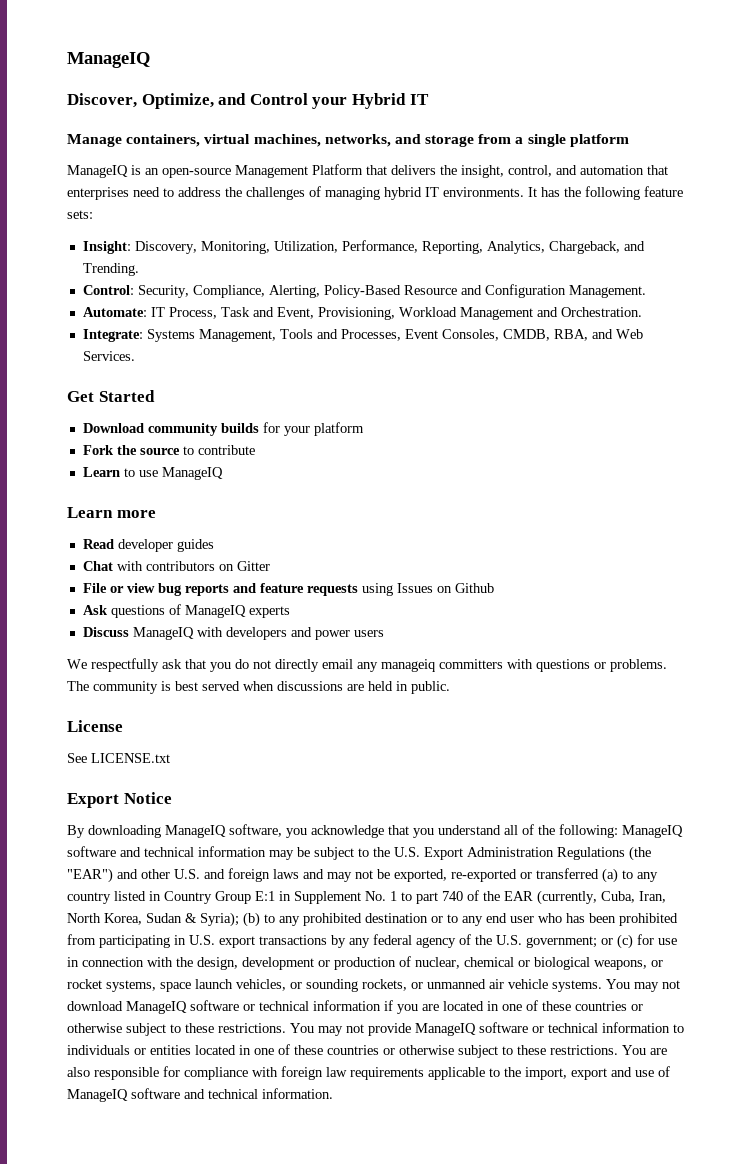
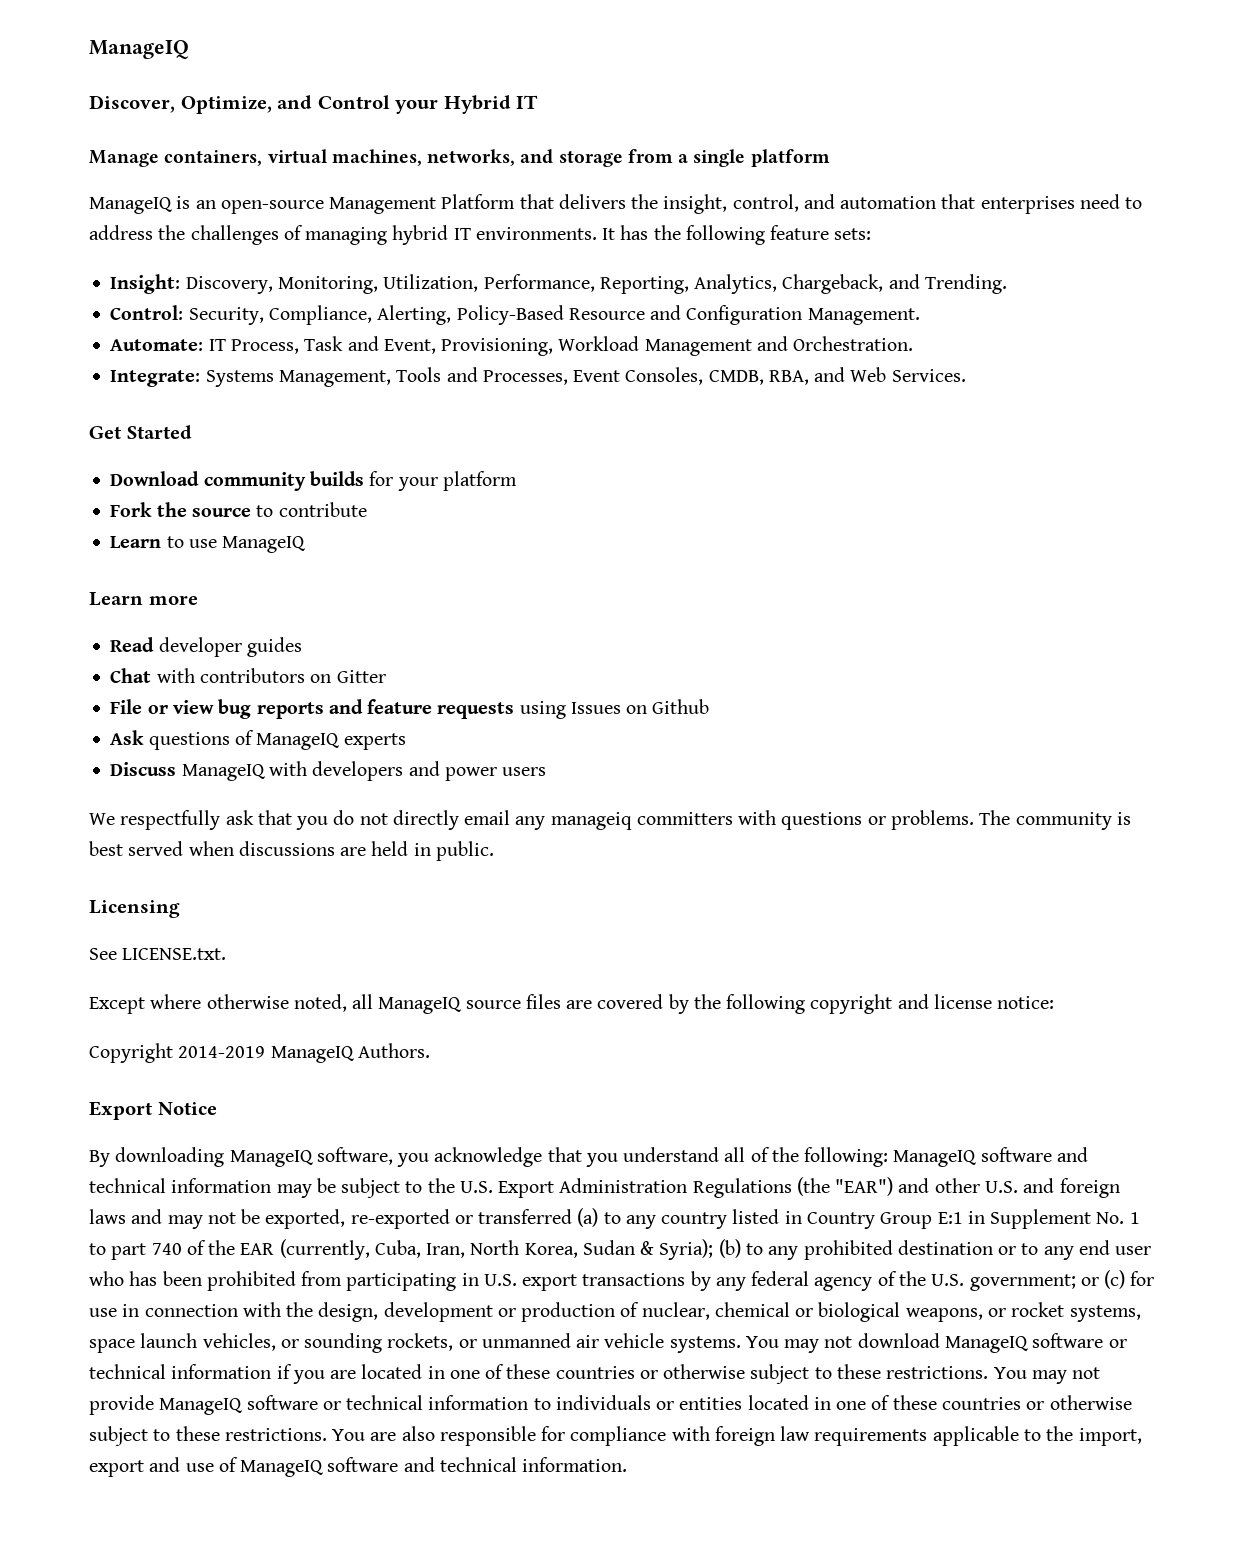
[67,720,123,732] License -> [89,900,180,918] Licensing
[91,753,170,763] LICENSE.txt -> [122,948,227,960] [89,994,1055,1014] [89,1043,430,1063] LICENSE.txt. // Except where otherwise noted, all ManageIQ source files are covered by the following copyright and license notice: // Copyright 2014-2019 ManageIQ Authors.

